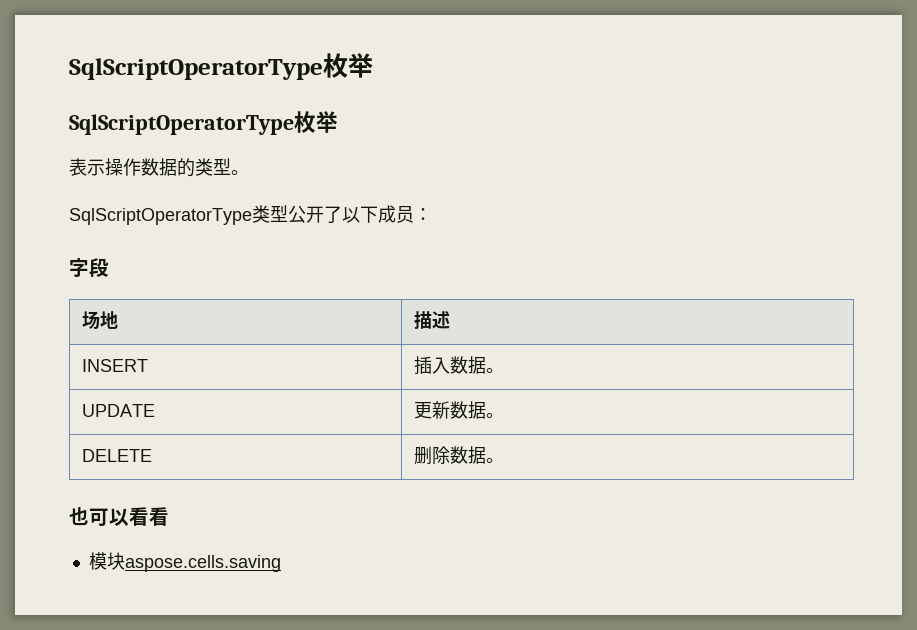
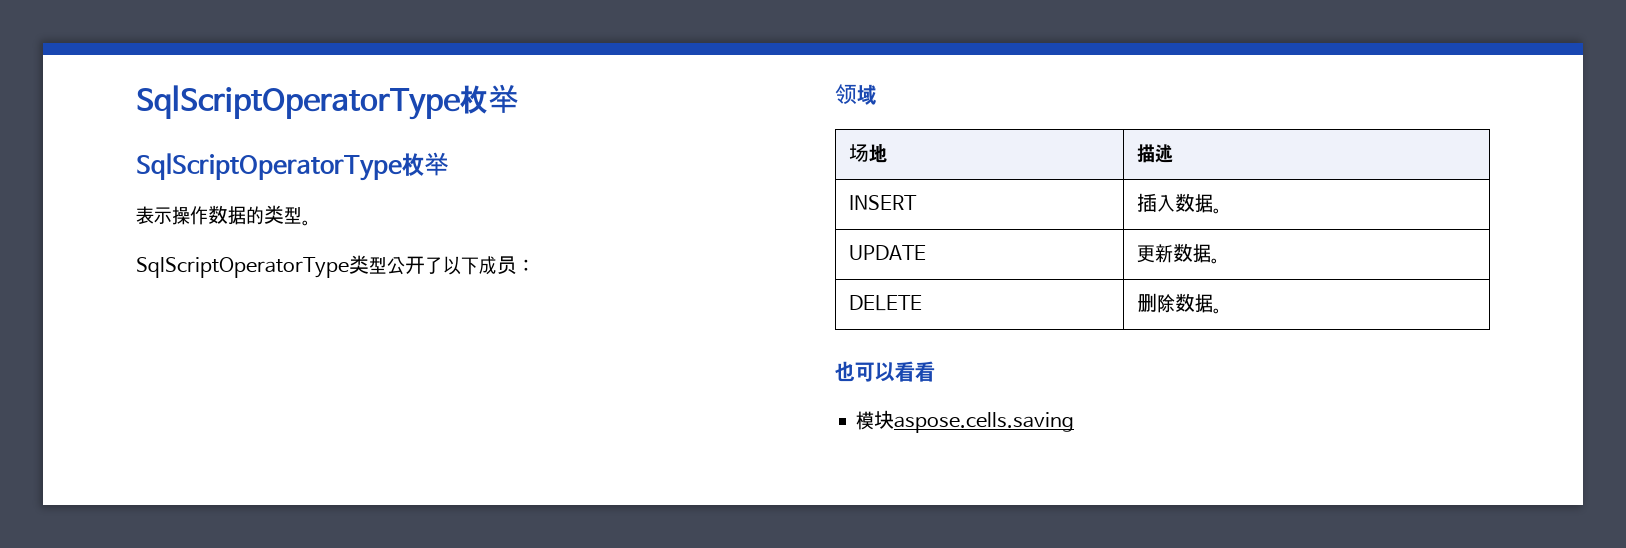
[69,258,109,277] 字段 -> [835,84,877,105] 领域

